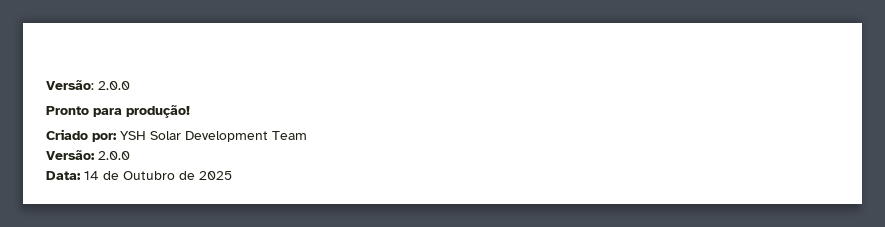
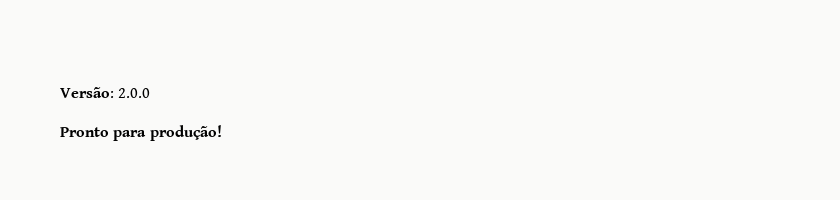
[46,129,307,142] [46,150,130,160] [46,171,232,180] // Criado por: YSH Solar Development Team // Versão: 2.0.0 // Data: 14 de Outubro de 2025 -> (222, 133) none

